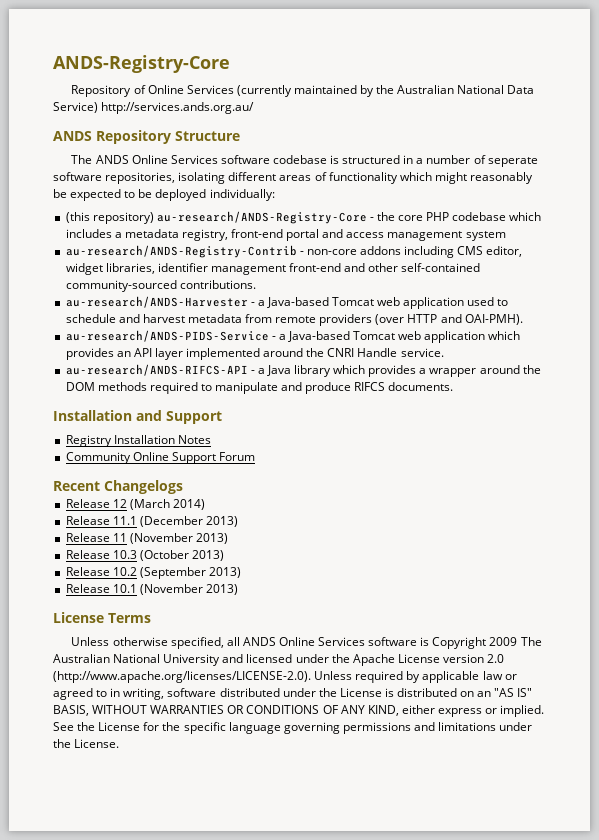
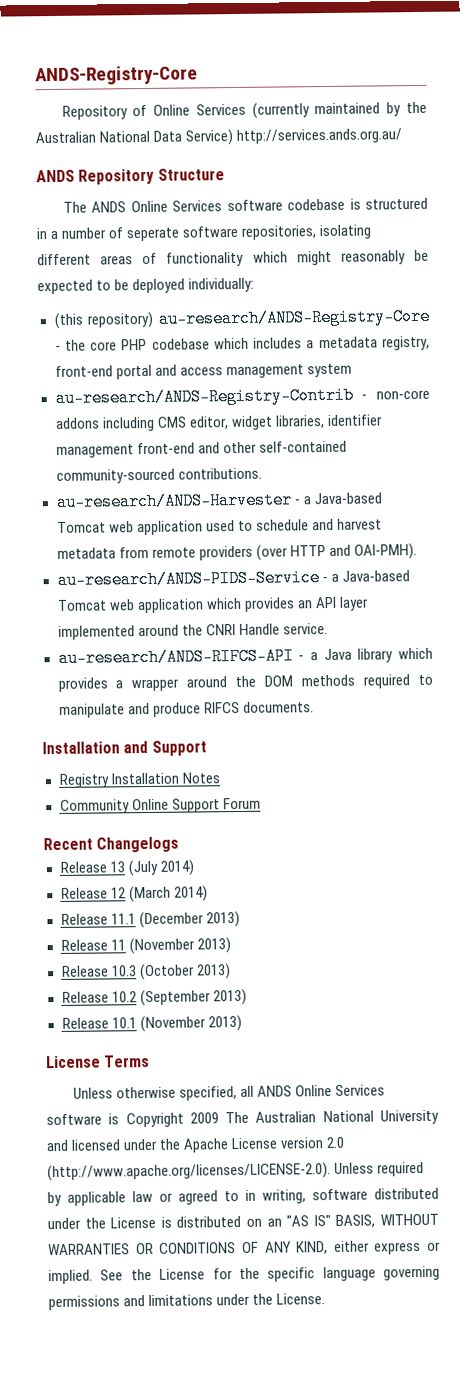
(183, 487) none -> [59,859,195,877] // Release 13 (July 2014)

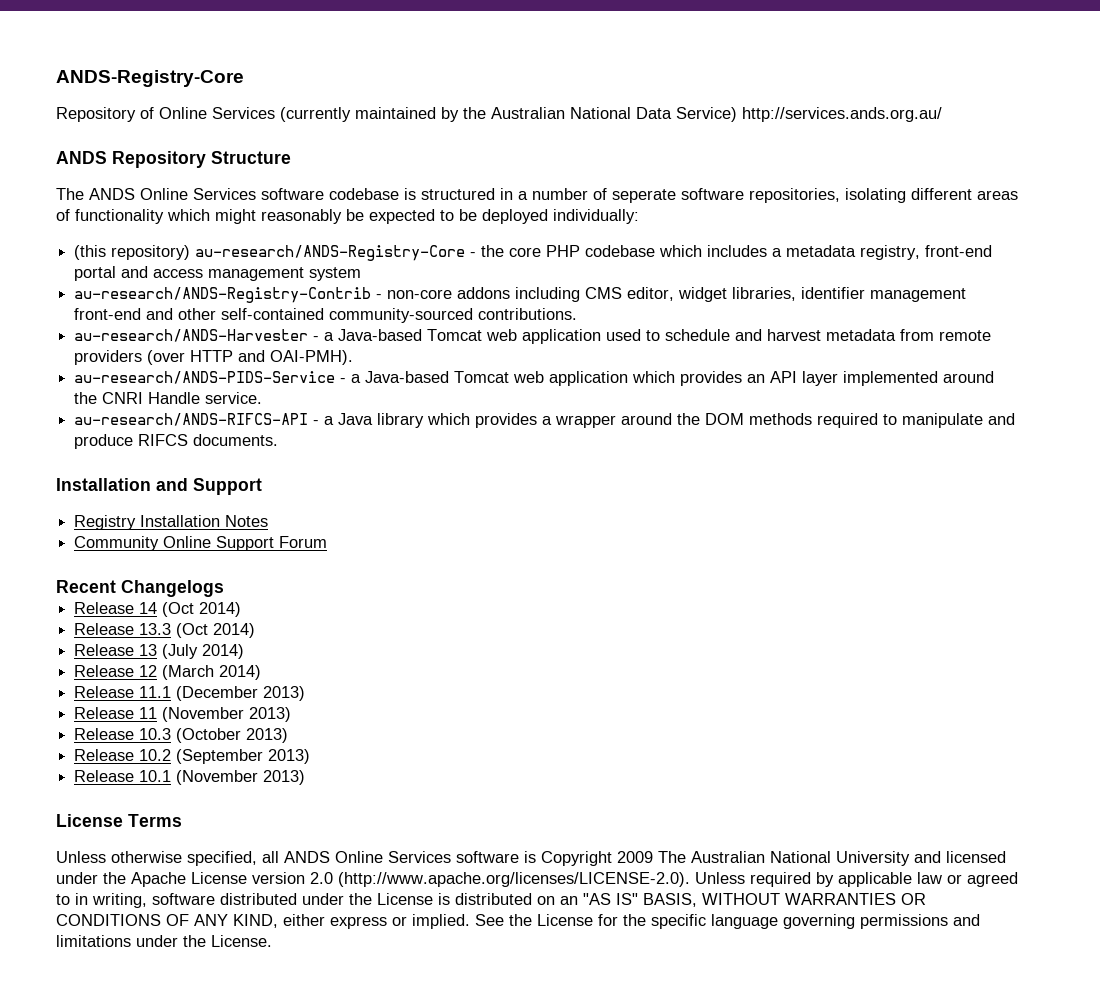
(180, 844) none -> [74,602,242,617] [74,623,256,638] // Release 14 (Oct 2014) // Release 13.3 (Oct 2014)

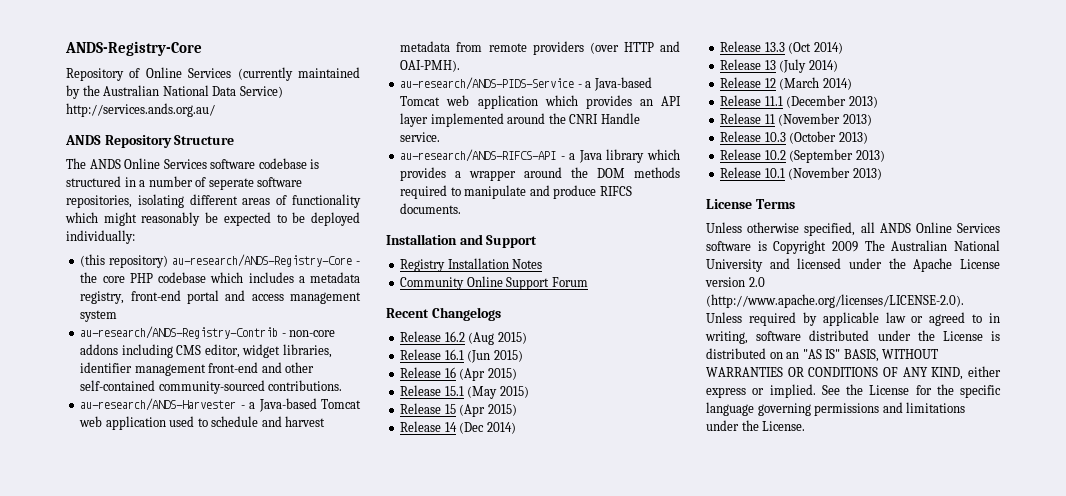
(224, 588) none -> [400,331,527,345] [400,349,523,363] [400,367,517,381] [400,385,529,399] [400,403,517,417] // Release 16.2 (Aug 2015) // Release 16.1 (Jun 2015) // Release 16 (Apr 2015) // Release 15.1 (May 2015) // Release 15 (Apr 2015)
[162,602,195,617] (Oct -> [459,422,485,434] (Dec

